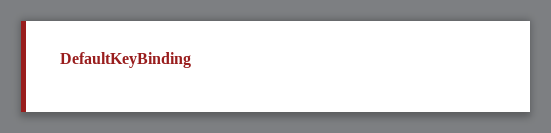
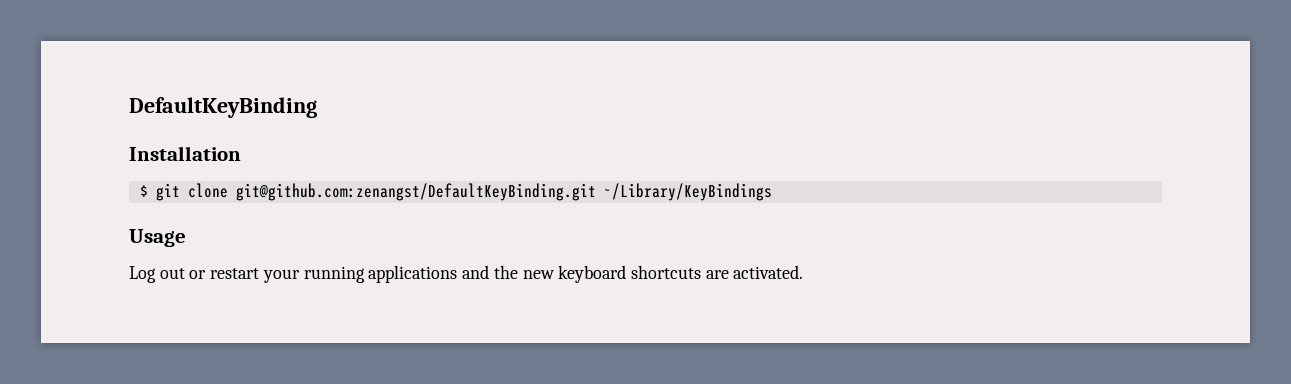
(191, 60) none -> [129,146,241,161] [139,183,772,201] [129,229,186,247] [129,265,804,283] // Installation // $ git clone git@github.com:zenangst/DefaultKeyBinding.git ~/Library/KeyBindings // Usage // Log out or restart your running applications and the new keyboard shortcuts are activated.

